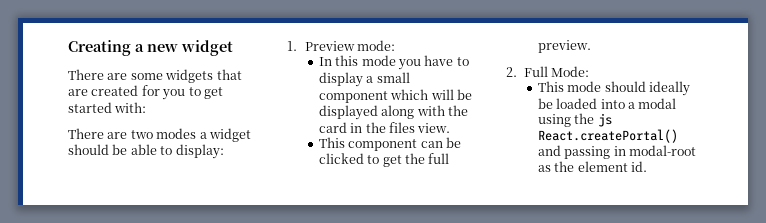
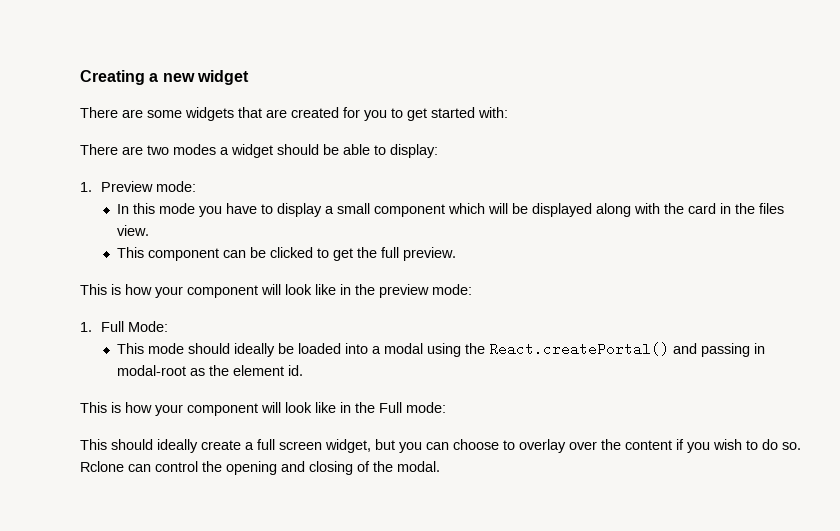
[506,67,517,77] 2. -> [80,284,472,298] [80,322,92,332] This is how your component will look like in the preview mode: // 1.
[597,113,612,127] js -> (485, 348) none
(647, 166) none -> [80,402,446,416] [80,439,801,453] [80,461,440,475] // This is how your component will look like in the Full mode: // This should ideally create a full screen widget, but you can choose to overlay over the content if you wish to do so. Rclone can control the opening and closing of the modal.

